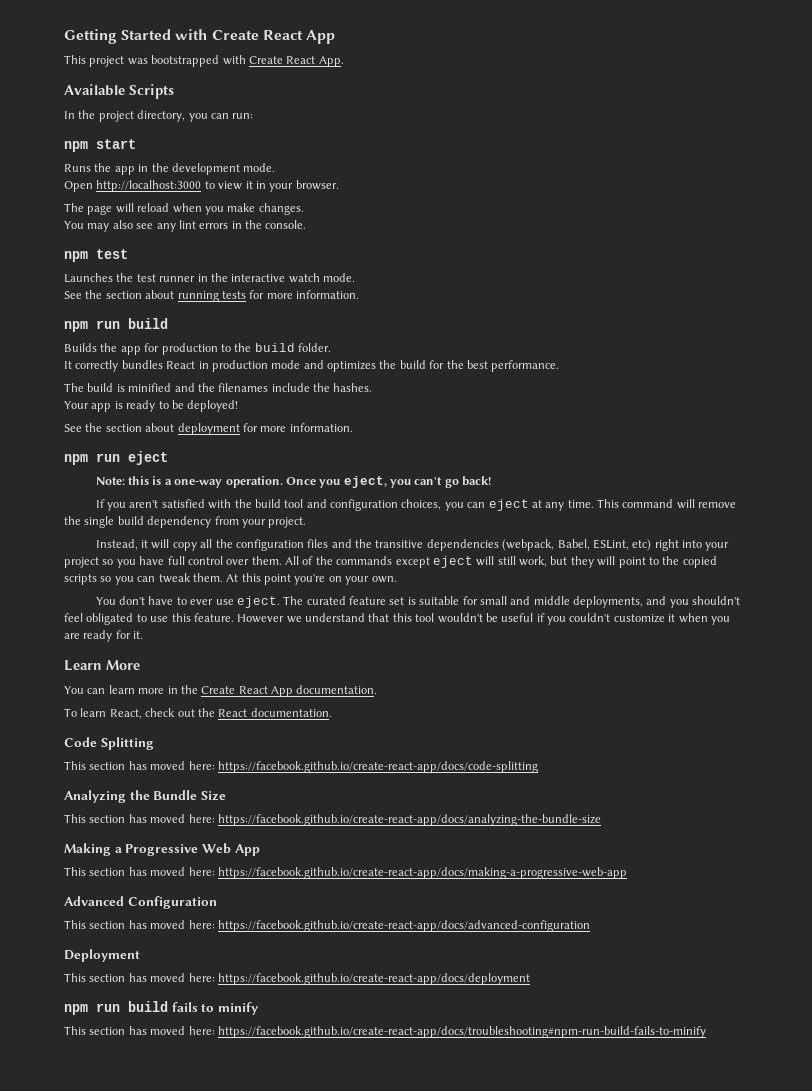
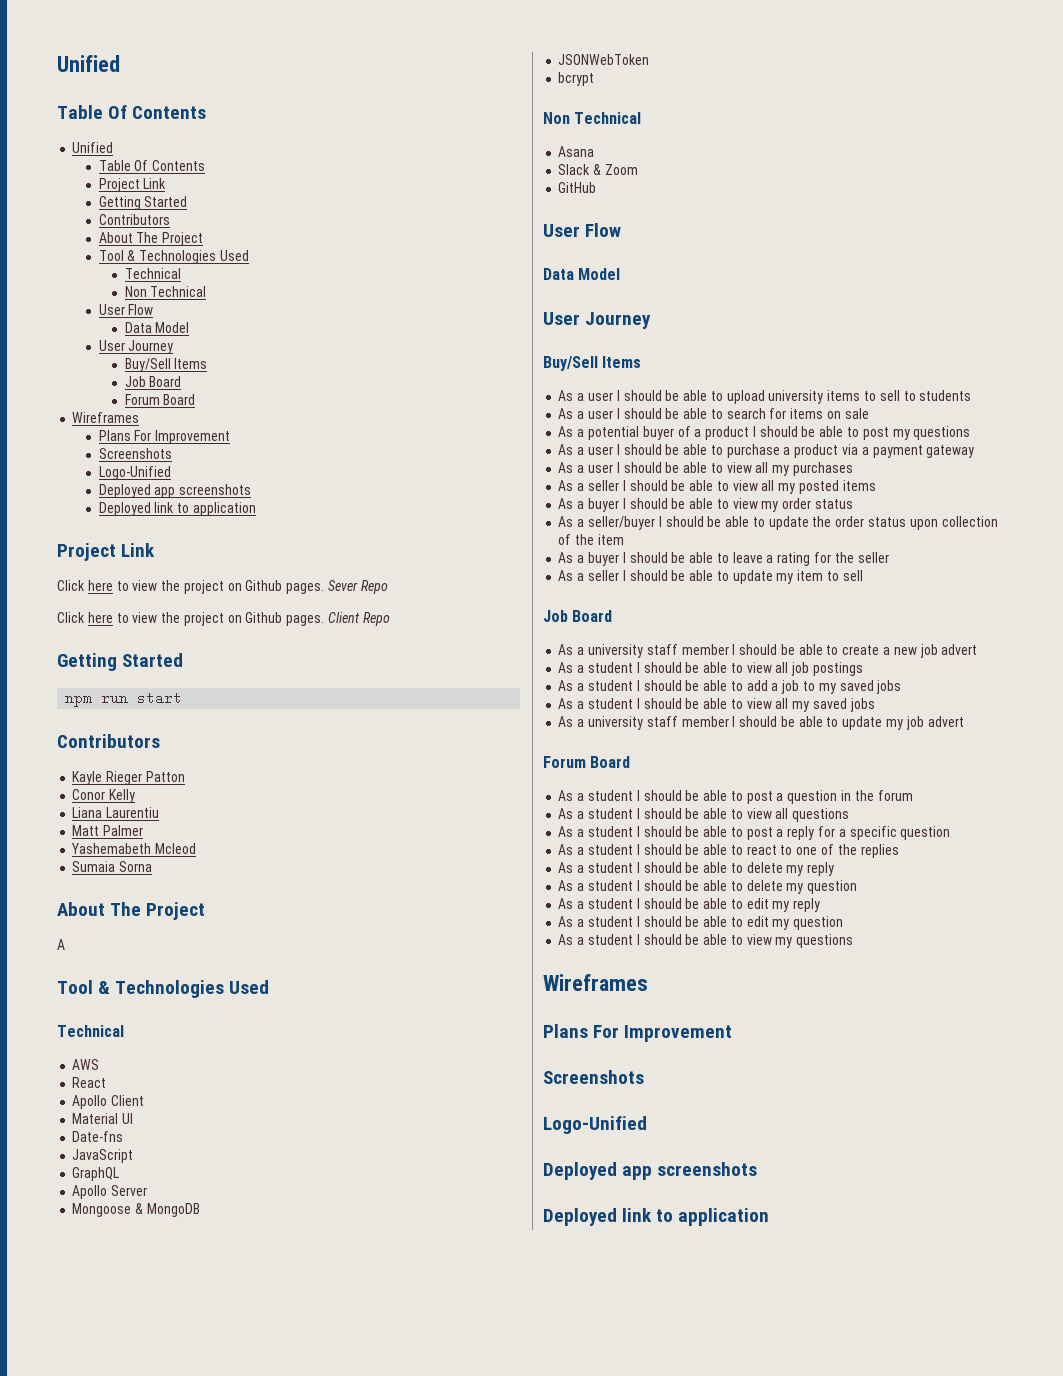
[64,29,335,44] [64,55,344,67] [64,84,174,99] [64,110,254,122] [64,139,136,152] [64,163,276,175] [64,180,339,192] [64,203,304,215] [64,220,307,232] [64,249,128,262] [64,273,355,283] [64,290,359,302] [64,318,168,332] [64,343,331,355] [64,360,560,372] [64,383,373,392] [64,400,239,412] [64,423,353,435] [64,451,168,465] [95,476,492,488] [95,499,737,511] [64,516,307,528] [95,539,730,551] [64,556,717,568] [64,573,397,585] [95,596,741,608] [64,613,730,625] [64,630,144,642] [64,660,140,671] [64,685,378,697] [64,708,332,719] [64,737,154,750] [64,761,538,773] [64,790,226,803] [64,814,601,826] [64,843,260,856] [64,867,627,879] [64,896,217,909] [64,920,590,932] [64,949,140,962] [64,973,530,985] [64,1001,258,1015] [64,1026,706,1038] Getting Started with Create React App // This project was bootstrapped with Create React App. // Available Scripts // In the project directory, you can run: // npm start // Runs the app in the development mode. // Open http://localhost:3000 to view it in your browser. // The page will reload when you make changes. // You may also see any lint errors in the console. // npm test // Launches the test runner in the interactive watch mode. // See the section about running tests for more information. // npm run build // Builds the app for production to the build folder. // It correctly bundles React in production mode and optimizes the build for the best performance. // The build is minified and the filenames include the hashes. // Your app is ready to be deployed! // See the section about deployment for more information. // npm run eject // Note: this is a one-way operation. Once you eject, you can't go back! // If you aren't satisfied with the build tool and configuration choices, you can eject at any time. This command will remove the single build dependency from your project. // Instead, it will copy all the configuration files and the transitive dependencies (webpack, Babel, ESLint, etc) right into your project so you have full control over them. All of the commands except eject will still work, but they will point to the copied scripts so you can tweak them. At this point you're on your own. // You don't have to ever use eject. The curated feature set is suitable for small and middle deployments, and you shouldn't feel obligated to use this feature. However we understand that this tool wouldn't be useful if you couldn't customize it when you are ready for it. // Learn More // You can learn more in the Create React App documentation. // To learn React, check out the React documentation. // Code Splitting // This section has moved here: https://facebook.github.io/create-react-app/docs/code-splitting // Analyzing the Bundle Size // This section has moved here: https://facebook.github.io/create-react-app/docs/analyzing-the-bundle-size // Making a Progressive Web App // This section has moved here: https://facebook.github.io/create-react-app/docs/making-a-progressive-web-app // Advanced Configuration // This section has moved here: https://facebook.github.io/create-react-app/docs/advanced-configuration // Deployment // This section has moved here: https://facebook.github.io/create-react-app/docs/deployment // npm run build fails to minify // This section has moved here: https://facebook.github.io/create-react-app/docs/troubleshooting#npm-run-build-fails-to-minify -> [57,55,120,72] [57,105,207,119] [72,142,114,153] [98,160,206,171] [98,178,167,192] [98,196,188,210] [98,214,170,225] [98,232,204,246] [98,250,249,264] [124,268,181,279] [124,286,207,297] [98,304,154,315] [124,322,190,333] [98,340,174,354] [124,358,208,372] [124,376,182,387] [124,394,196,405] [72,412,140,423] [98,430,231,444] [98,448,172,459] [98,466,171,480] [98,484,252,498] [98,502,256,516] [57,543,156,561] [57,580,388,594] [57,612,390,626] [57,653,184,671] [65,691,183,707] [57,734,160,748] [72,771,185,785] [72,789,136,803] [72,807,160,818] [72,825,144,836] [71,843,197,854] [72,861,153,872] [57,902,206,920] [57,939,65,950] [57,980,270,998] [57,1025,124,1037] [72,1059,100,1070] [72,1077,107,1088] [72,1095,145,1109] [72,1113,134,1124] [72,1131,124,1142] [72,1149,134,1163] [72,1167,120,1181] [72,1185,148,1199] [72,1203,200,1217] [558,54,650,65] [558,72,595,86] [543,112,642,124] [558,146,595,157] [558,164,638,175] [558,182,597,193] [543,223,622,237] [543,268,621,280] [543,312,652,329] [543,356,642,371] [558,390,972,404] [558,408,869,419] [558,426,971,440] [558,444,975,458] [558,462,853,476] [558,480,876,494] [558,498,853,512] [558,516,998,530] [558,534,624,545] [558,552,889,566] [558,570,863,584] [543,610,613,622] [558,644,978,658] [558,662,863,676] [558,680,902,694] [558,698,875,712] [558,716,964,730] [543,756,631,768] [558,790,913,804] [558,808,850,822] [558,826,951,840] [558,844,899,858] [558,862,835,876] [558,880,858,894] [558,898,821,912] [558,916,844,930] [558,934,854,948] [543,974,648,991] [543,1024,733,1042] [543,1070,644,1084] [543,1116,647,1134] [543,1162,758,1180] [543,1208,770,1226] Unified // Table Of Contents // Unified // Table Of Contents // Project Link // Getting Started // Contributors // About The Project // Tool & Technologies Used // Technical // Non Technical // User Flow // Data Model // User Journey // Buy/Sell Items // Job Board // Forum Board // Wireframes // Plans For Improvement // Screenshots // Logo-Unified // Deployed app screenshots // Deployed link to application // Project Link // Click here to view the project on Github pages. Sever Repo // Click here to view the project on Github pages. Client Repo // Getting Started // npm run start // Contributors // Kayle Rieger Patton // Conor Kelly // Liana Laurentiu // Matt Palmer // Yashemabeth Mcleod // Sumaia Sorna // About The Project // A // Tool & Technologies Used // Technical // AWS // React // Apollo Client // Material UI // Date-fns // JavaScript // GraphQL // Apollo Server // Mongoose & MongoDB // JSONWebToken // bcrypt // Non Technical // Asana // Slack & Zoom // GitHub // User Flow // Data Model // User Journey // Buy/Sell Items // As a user I should be able to upload university items to sell to students // As a user I should be able to search for items on sale // As a potential buyer of a product I should be able to post my questions // As a user I should be able to purchase a product via a payment gateway // As a user I should be able to view all my purchases // As a seller I should be able to view all my posted items // As a buyer I should be able to view my order status // As a seller/buyer I should be able to update the order status upon collection of the item // As a buyer I should be able to leave a rating for the seller // As a seller I should be able to update my item to sell // Job Board // As a university staff member I should be able to create a new job advert // As a student I should be able to view all job postings // As a student I should be able to add a job to my saved jobs // As a student I should be able to view all my saved jobs // As a university staff member I should be able to update my job advert // Forum Board // As a student I should be able to post a question in the forum // As a student I should be able to view all questions // As a student I should be able to post a reply for a specific question // As a student I should be able to react to one of the replies // As a student I should be able to delete my reply // As a student I should be able to delete my question // As a student I should be able to edit my reply // As a student I should be able to edit my question // As a student I should be able to view my questions // Wireframes // Plans For Improvement // Screenshots // Logo-Unified // Deployed app screenshots // Deployed link to application

